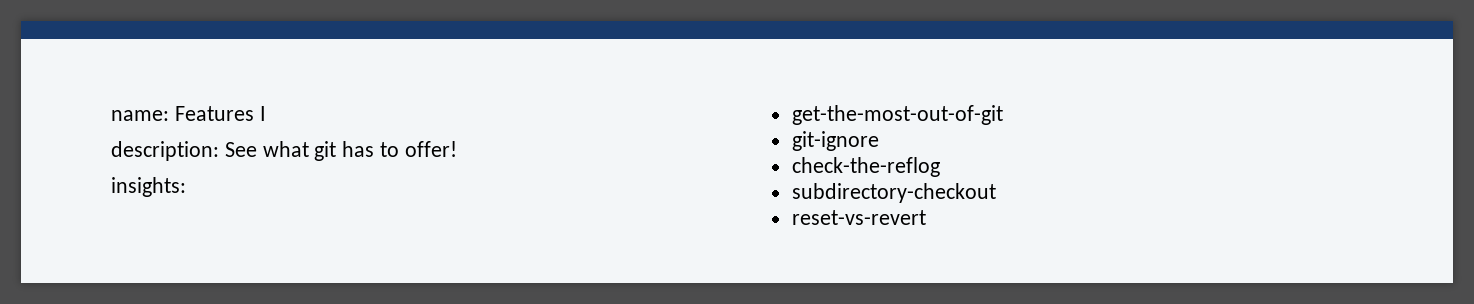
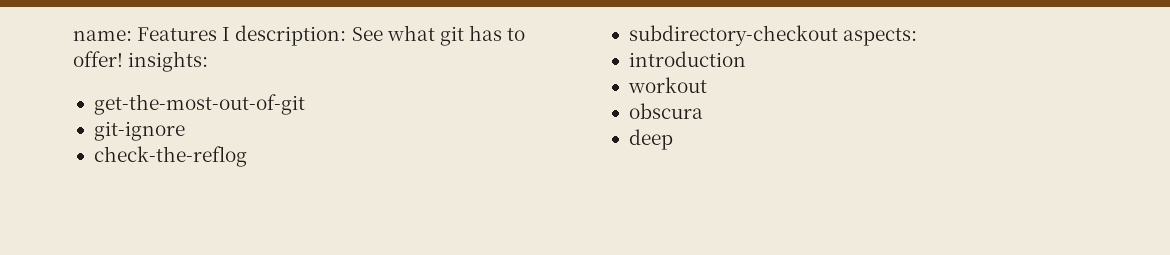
(266, 113) // -> (231, 34) none
(457, 149) // -> (123, 59) none
[791,210,926,225] // reset-vs-revert -> [843,28,918,46] [628,51,746,67] [627,77,707,93] [628,103,703,119] [628,129,673,150] aspects: // introduction // workout // obscura // deep

